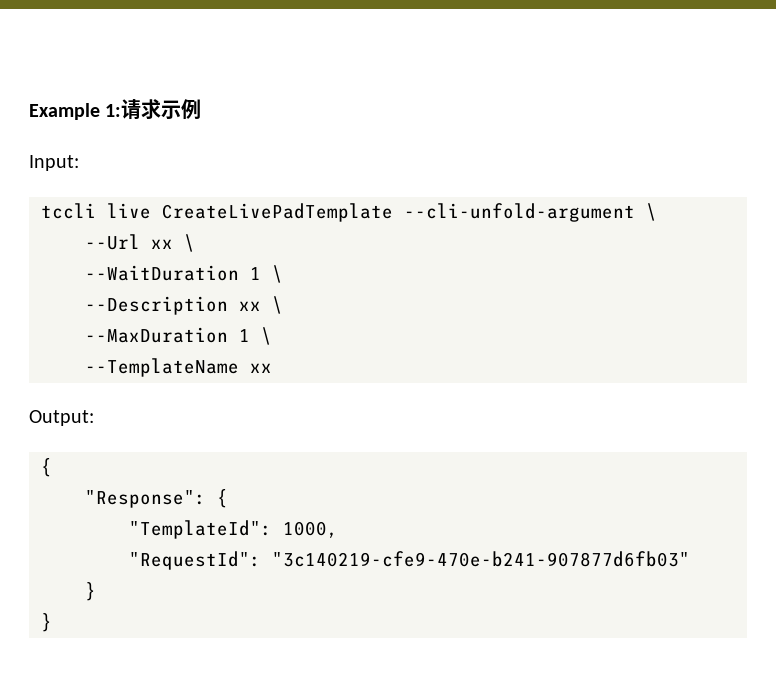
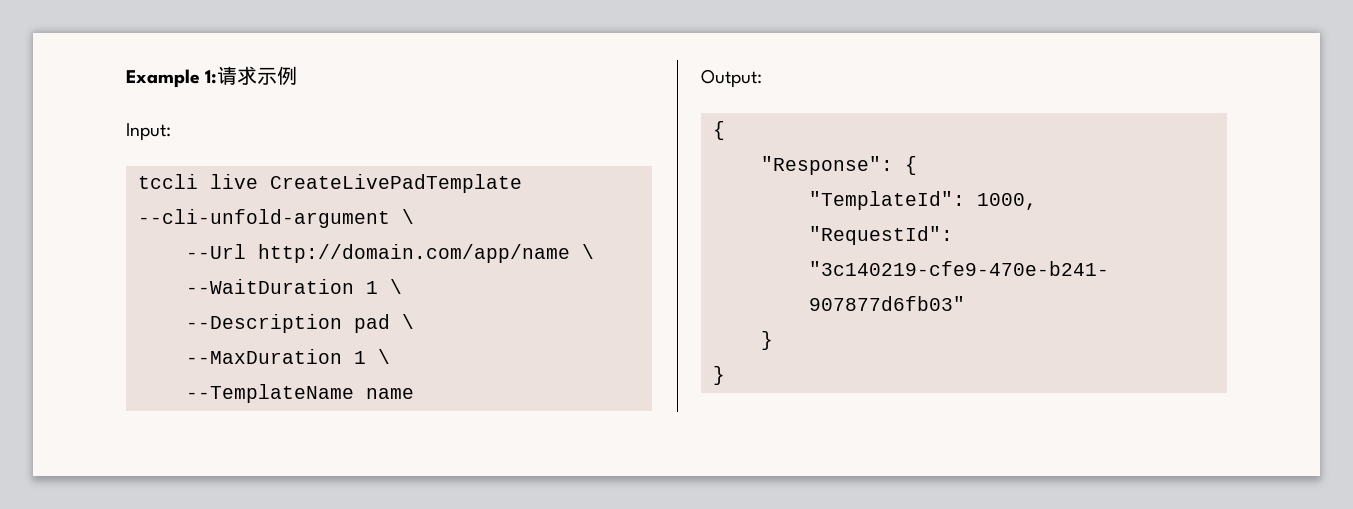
[151,239,173,249] xx -> [257,244,570,263] http://domain.com/app/name
[239,301,261,311] xx -> [353,314,390,333] pad
[250,363,272,373] xx -> [365,388,414,399] name

